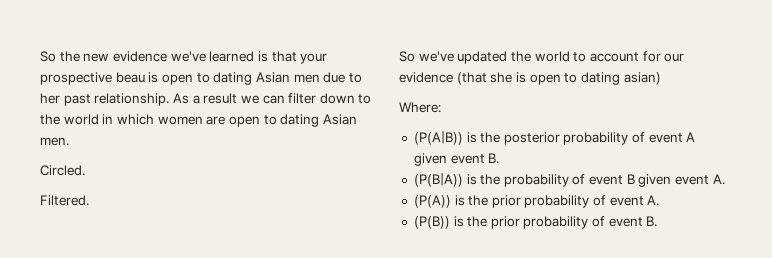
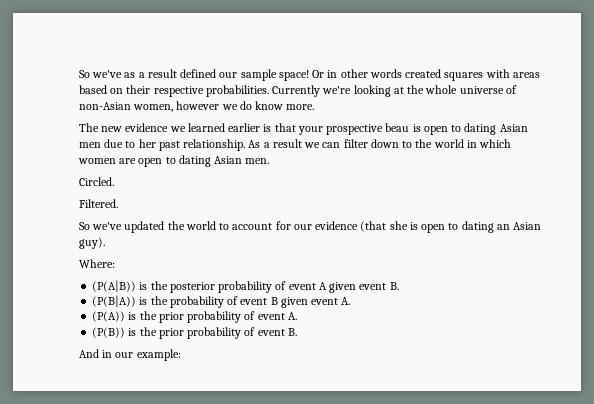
[40,51,255,62] So the new evidence we've learned -> [79,69,540,81] [79,85,517,97] [79,101,315,112] [79,123,261,132] So we've as a result defined our sample space! Or in other words created squares with areas based on their respective probabilities. Currently we're looking at the whole universe of non-Asian women, however we do know more. // The new evidence we learned earlier
[623,72,661,85] asian) -> [496,222,542,230] [79,237,105,249] an Asian guy).
(658, 221) none -> [79,349,181,361] // And in our example:

